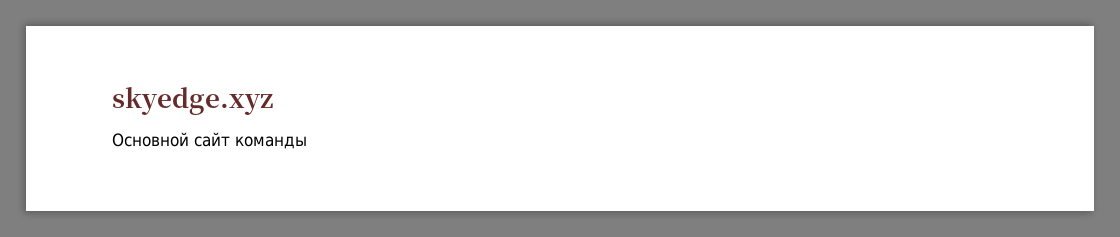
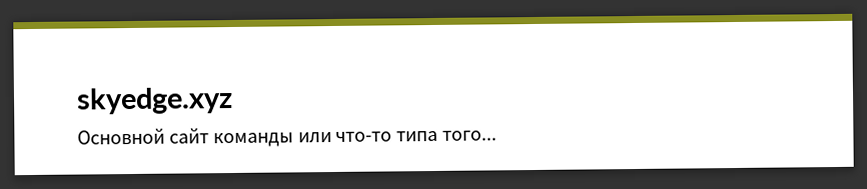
(307, 142) none -> [297,130,498,143] или что-то типа того...

